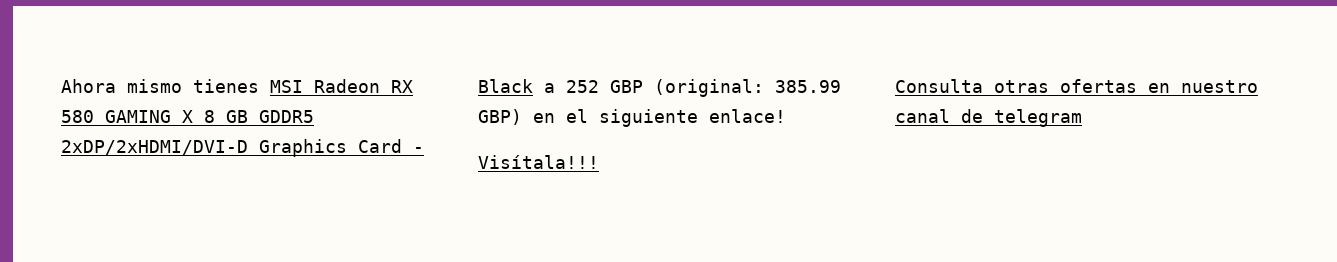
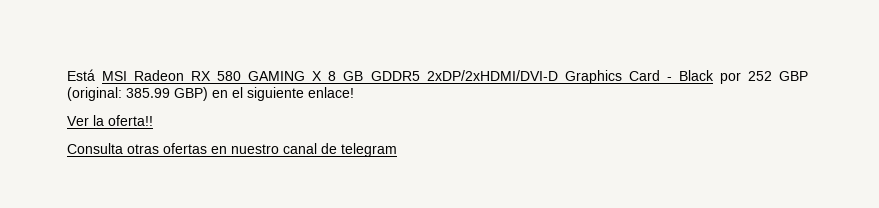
[61,79,259,93] Ahora mismo tienes -> [67,69,95,81] Está
[544,83,555,93] a -> [719,72,741,84] por
[478,155,599,169] Visítala!!! -> [67,115,153,126] Ver la oferta!!

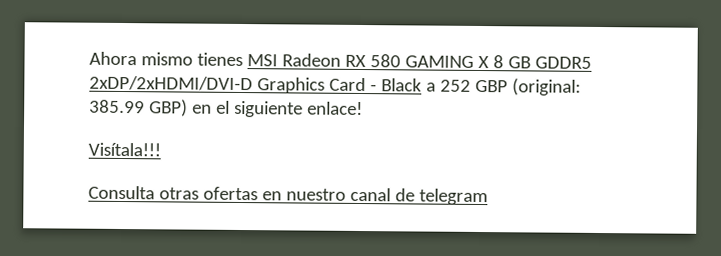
[67,69,95,81] Está -> [89,51,243,67] Ahora mismo tienes
[719,72,741,84] por -> [425,82,436,92] a
[67,115,153,126] Ver la oferta!! -> [88,142,161,157] Visítala!!!

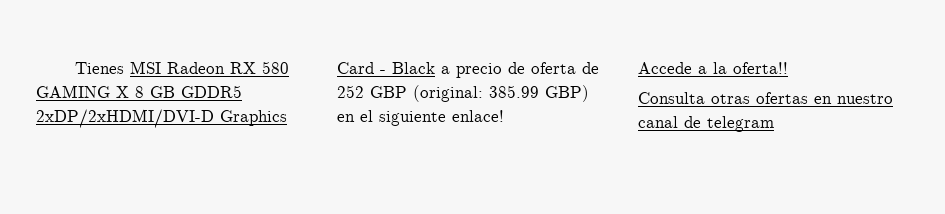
[89,51,243,67] Ahora mismo tienes -> [74,62,124,74] Tienes
(436, 87) none -> [456,62,599,78] precio de oferta de
[88,142,161,157] Visítala!!! -> [638,62,788,74] Accede a la oferta!!

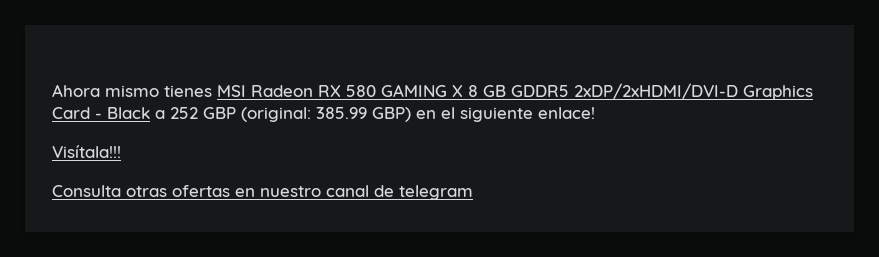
[74,62,124,74] Tienes -> [52,84,212,97] Ahora mismo tienes
[456,62,599,78] precio de oferta de -> (165, 114) none
[638,62,788,74] Accede a la oferta!! -> [52,145,121,158] Visítala!!!

